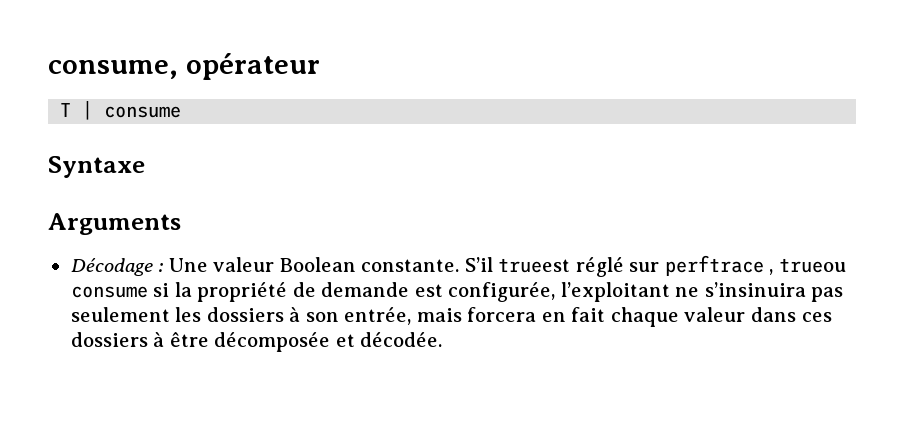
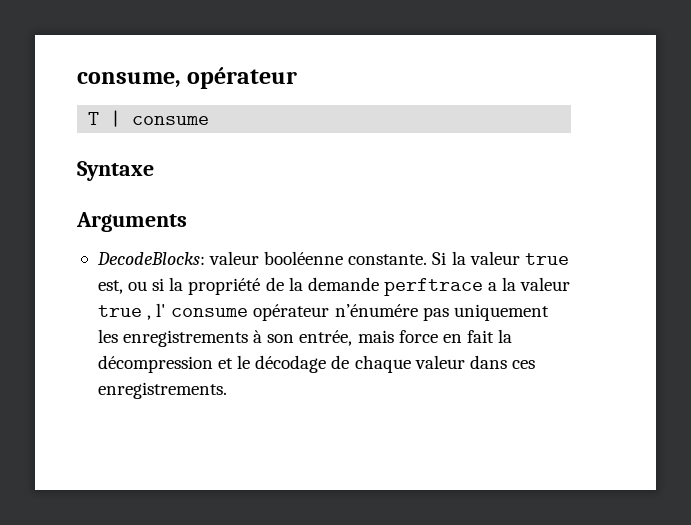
[70,255,846,277] [70,282,844,302] [70,307,284,322] Décodage : Une valeur Boolean constante. S’il trueest réglé sur perftrace , trueou consume si la propriété de demande est configurée, l’exploitant ne s’insinuira pas seulement les dossiers -> [96,251,569,265] [97,277,571,296] [97,303,549,321] [97,329,249,347] DecodeBlocks: valeur booléenne constante. Si la valeur true est, ou si la propriété de la demande perftrace a la valeur true , l' consume opérateur n’énumére pas uniquement les enregistrements
[467,307,537,322] forcera -> [398,330,438,343] force
[610,307,832,327] [70,332,443,352] chaque valeur dans ces dossiers à être décomposée et décodée. -> [498,329,513,343] [97,355,535,373] [97,382,227,399] la décompression et le décodage de chaque valeur dans ces enregistrements.

